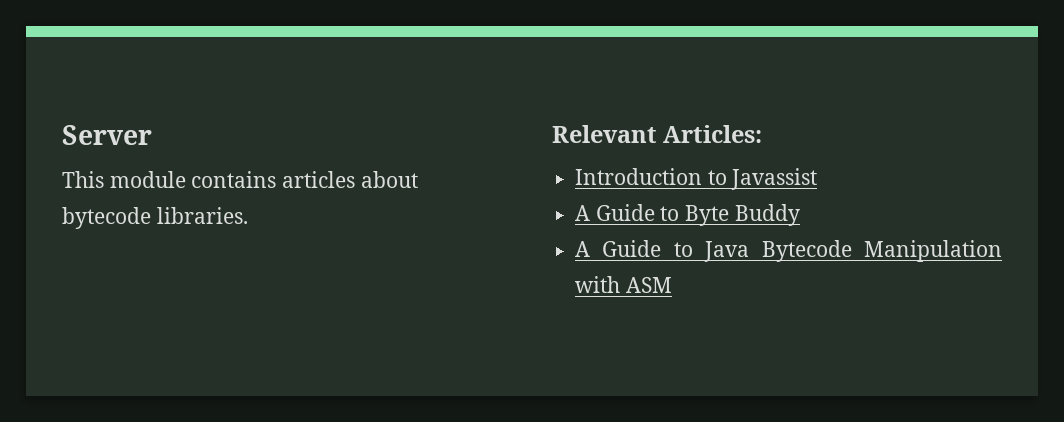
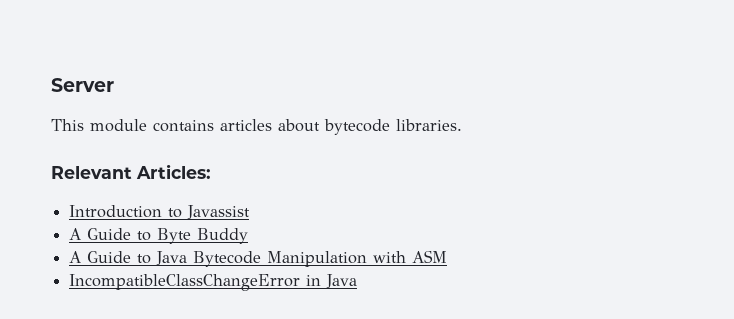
(672, 285) none -> [69,274,358,291] // IncompatibleClassChangeError in Java

